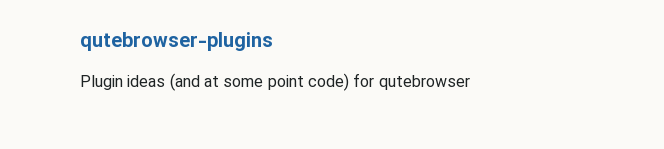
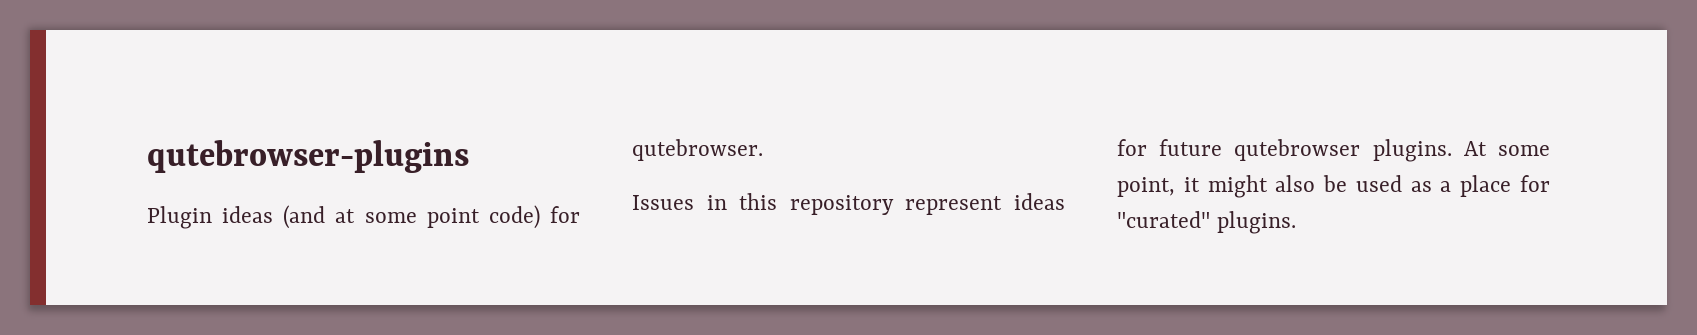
[378,75,470,90] qutebrowser -> [632,139,763,161] [632,193,1065,215] [1117,139,1550,162] [1117,175,1550,198] [1117,211,1296,234] qutebrowser. // Issues in this repository represent ideas for future qutebrowser plugins. At some point, it might also be used as a place for "curated" plugins.

